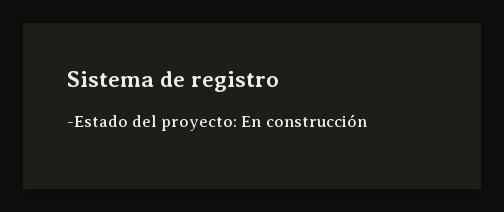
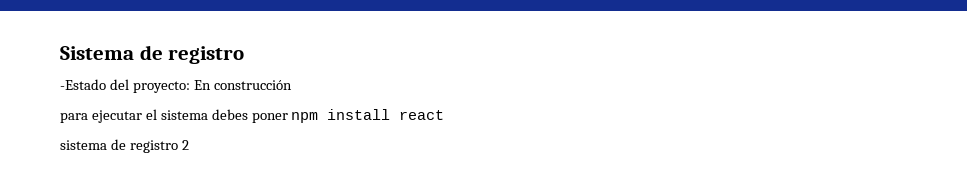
(367, 120) none -> [60,109,445,123] [60,139,189,153] // para ejecutar el sistema debes poner npm install react // sistema de registro 2

